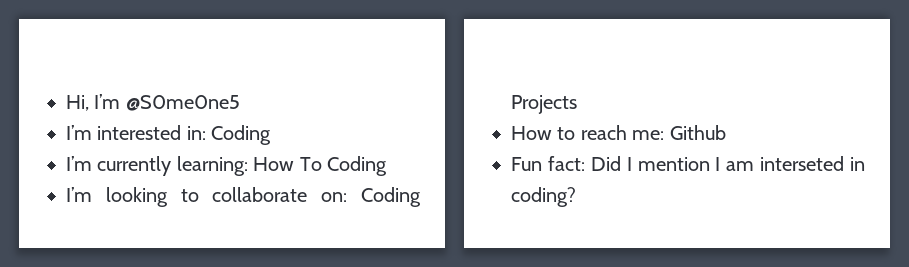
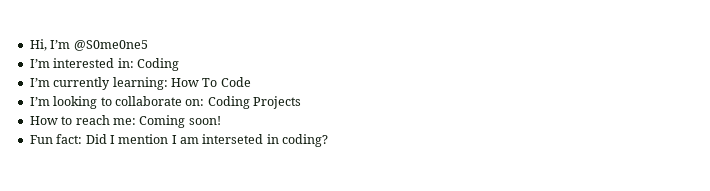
[326,156,387,176] Coding -> [220,77,251,87] Code
[669,125,726,140] Github -> [139,115,221,128] Coming soon!

